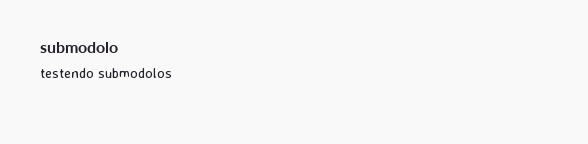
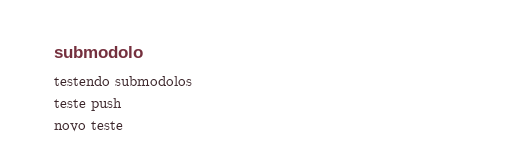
(172, 73) none -> [54,98,122,111] [54,121,123,132] // teste push // novo teste

